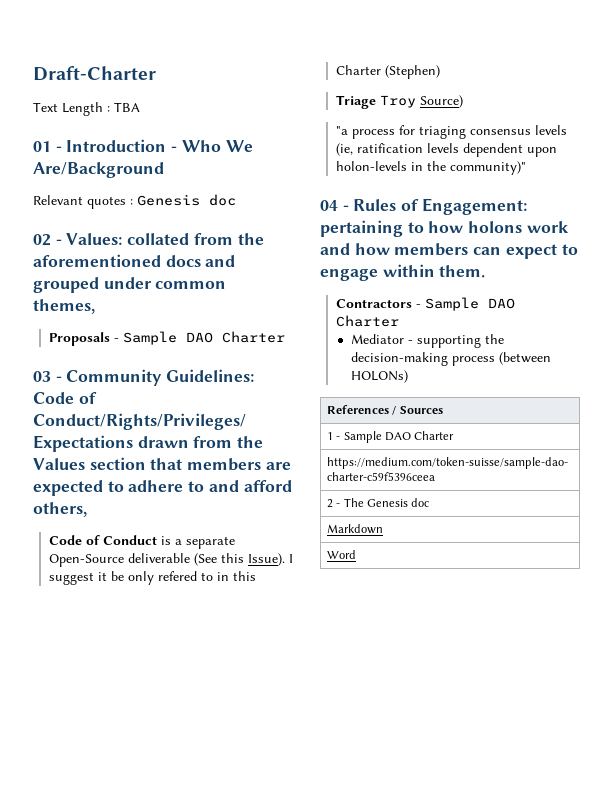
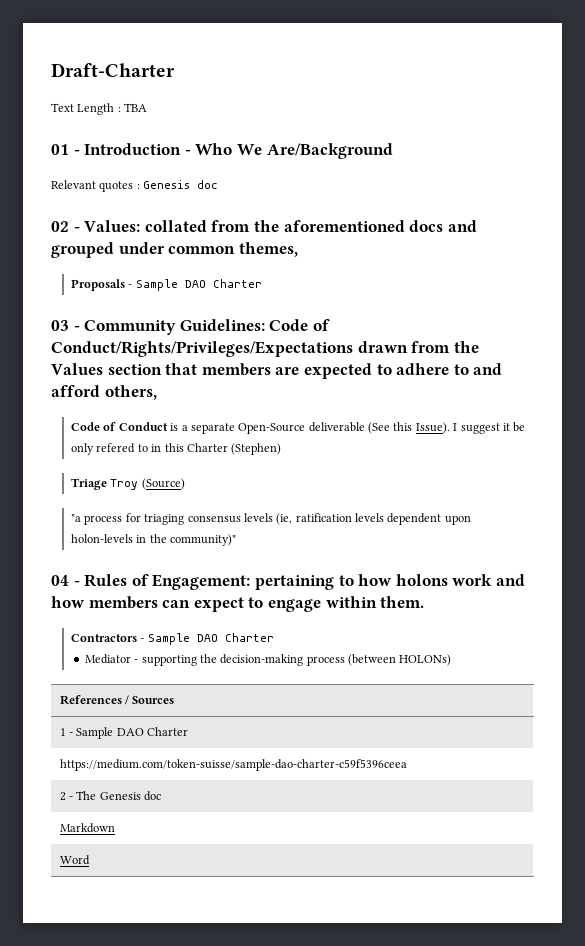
[419,95,463,108] Source) -> [141,478,185,490] (Source)

